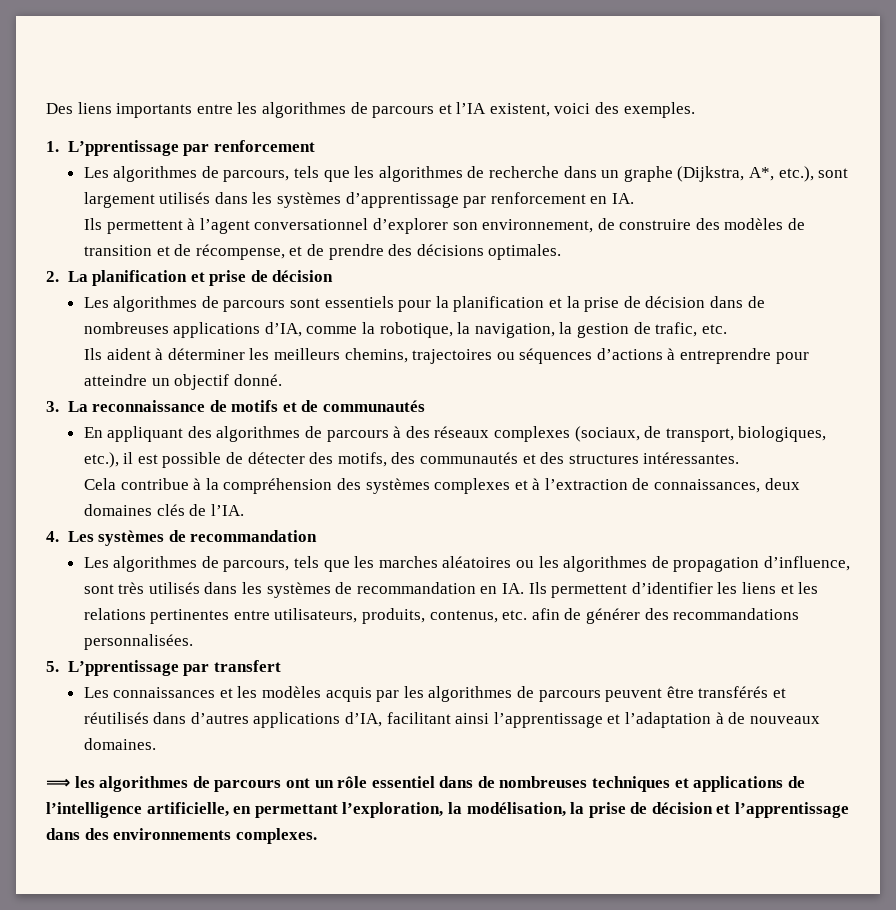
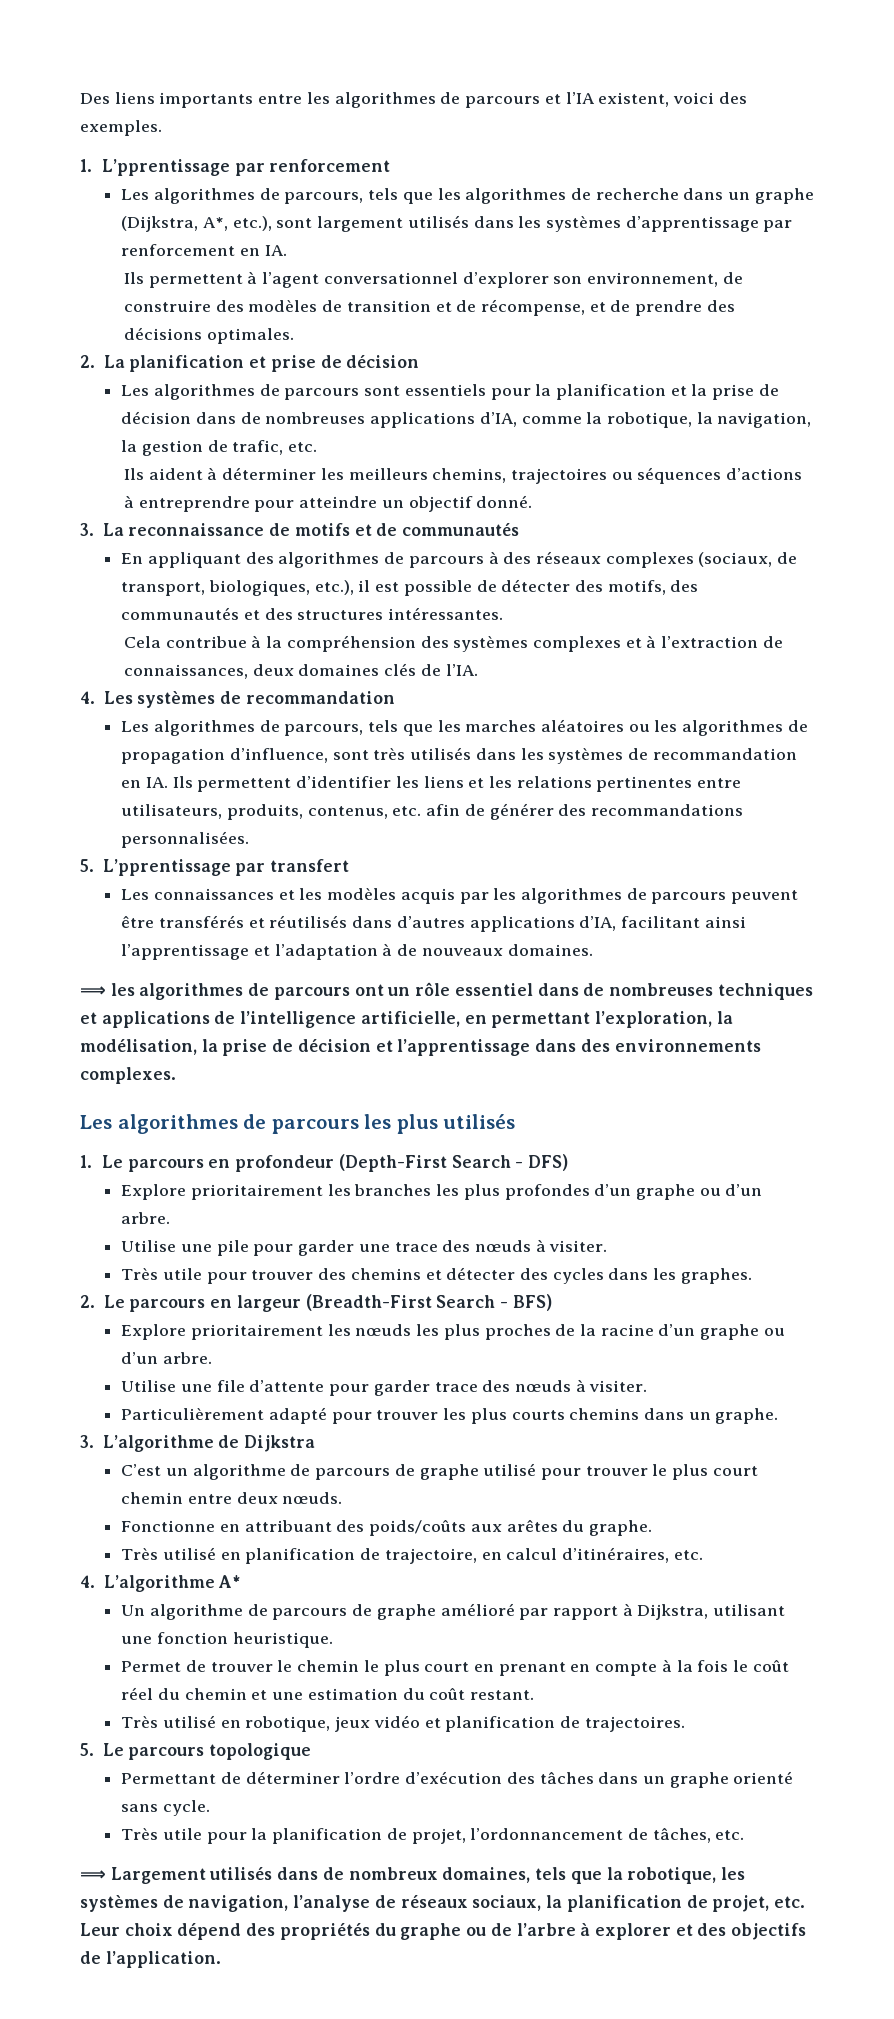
(317, 836) none -> [80,1114,516,1134] [80,1154,569,1172] [121,1184,763,1200] [121,1212,171,1224] [121,1239,608,1256] [121,1267,752,1284] [80,1294,552,1312] [121,1324,785,1340] [121,1352,212,1364] [121,1379,648,1396] [121,1407,779,1424] [80,1435,316,1452] [121,1463,758,1480] [121,1492,343,1504] [121,1519,653,1536] [121,1547,703,1564] [80,1575,242,1592] [121,1603,786,1620] [121,1632,333,1648] [121,1659,789,1676] [121,1687,535,1700] [121,1715,685,1732] [80,1743,312,1760] [121,1771,794,1788] [121,1800,210,1816] [121,1827,745,1844] [80,1866,745,1884] [80,1894,805,1912] [80,1922,807,1940] [80,1951,221,1968] // Les algorithmes de parcours les plus utilisés // 1. Le parcours en profondeur (Depth-First Search - DFS) // Explore prioritairement les branches les plus profondes d’un graphe ou d’un arbre. // Utilise une pile pour garder une trace des nœuds à visiter. // Très utile pour trouver des chemins et détecter des cycles dans les graphes. // 2. Le parcours en largeur (Breadth-First Search - BFS) // Explore prioritairement les nœuds les plus proches de la racine d’un graphe ou d’un arbre. // Utilise une file d’attente pour garder trace des nœuds à visiter. // Particulièrement adapté pour trouver les plus courts chemins dans un graphe. // 3. L’algorithme de Dijkstra // C’est un algorithme de parcours de graphe utilisé pour trouver le plus court chemin entre deux nœuds. // Fonctionne en attribuant des poids/coûts aux arêtes du graphe. // Très utilisé en planification de trajectoire, en calcul d’itinéraires, etc. // 4. L’algorithme A* // Un algorithme de parcours de graphe amélioré par rapport à Dijkstra, utilisant une fonction heuristique. // Permet de trouver le chemin le plus court en prenant en compte à la fois le coût réel du chemin et une estimation du coût restant. // Très utilisé en robotique, jeux vidéo et planification de trajectoires. // 5. Le parcours topologique // Permettant de déterminer l’ordre d’exécution des tâches dans un graphe orienté sans cycle. // Très utile pour la planification de projet, l’ordonnancement de tâches, etc. // ⟹ Largement utilisés dans de nombreux domaines, tels que la robotique, les systèmes de navigation, l’analyse de réseaux sociaux, la planification de projet, etc. Leur choix dépend des propriétés du graphe ou de l’arbre à explorer et des objectifs de l’application.

